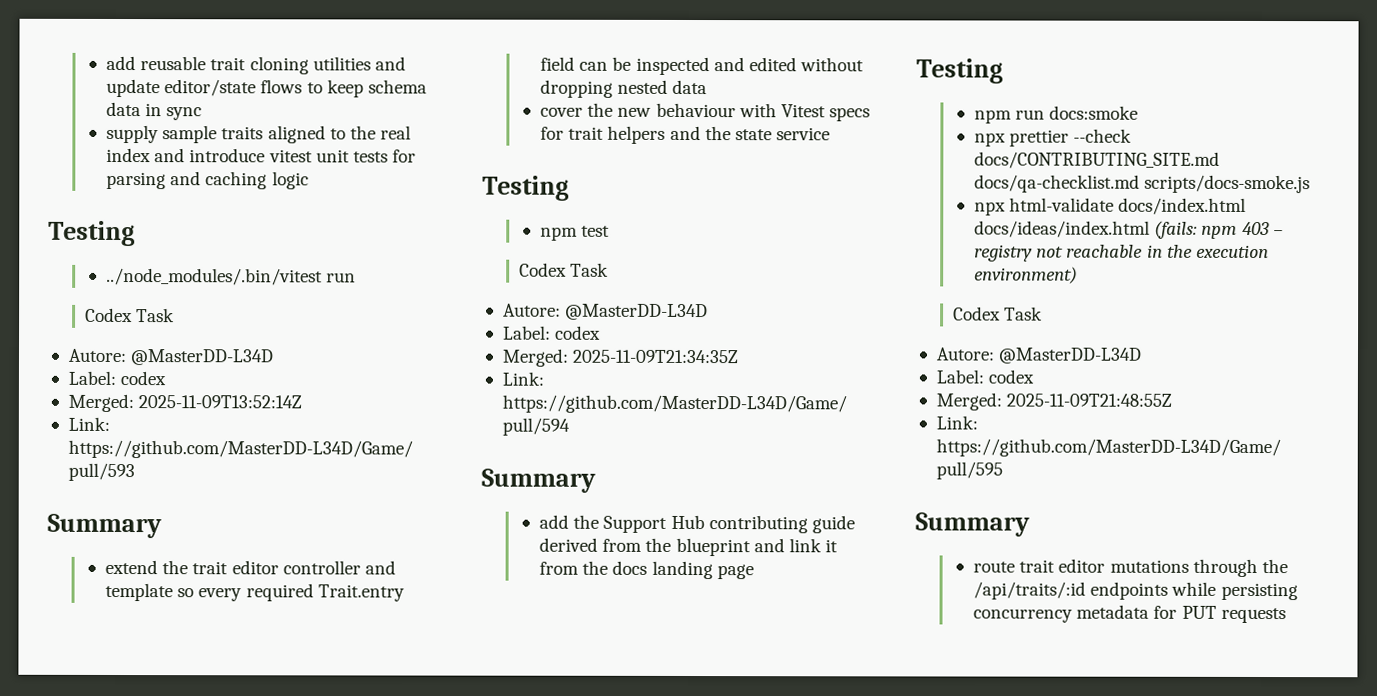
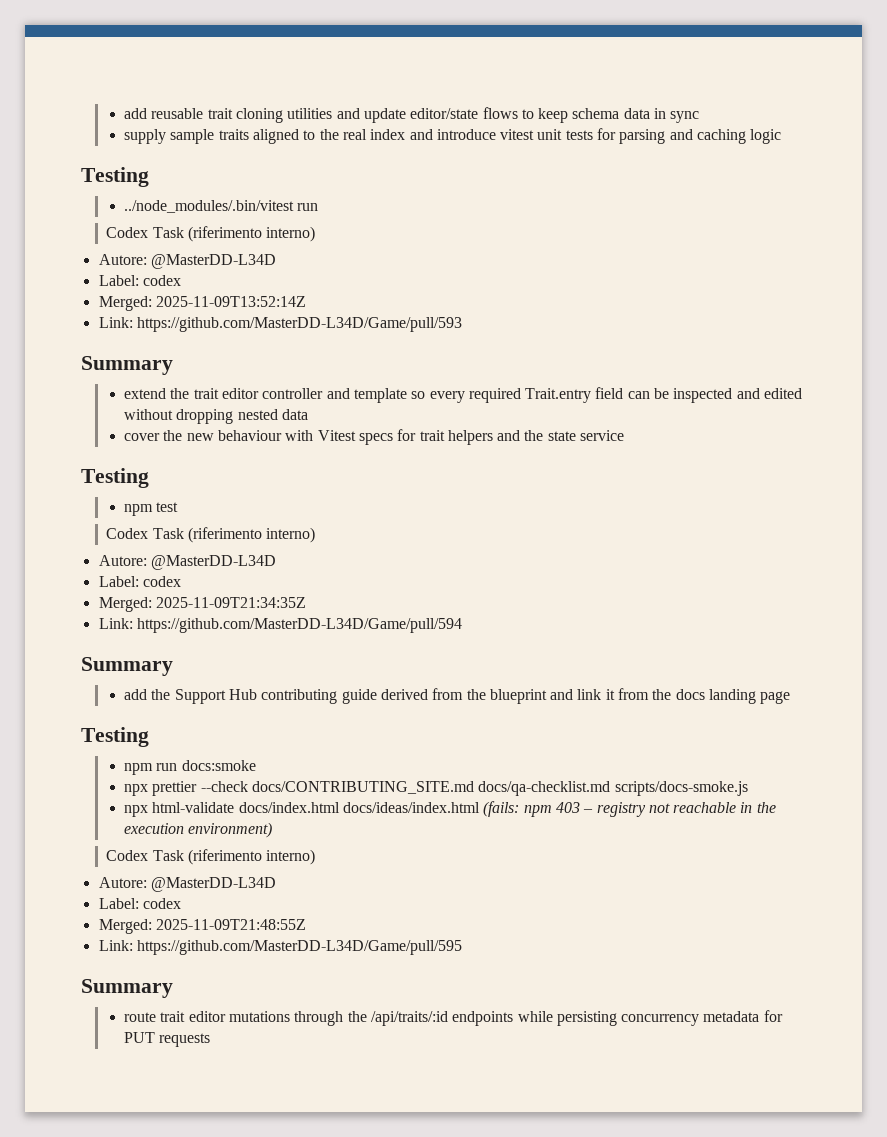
(176, 315) none -> [187,226,316,242] (riferimento interno)
(610, 269) none -> [187,527,316,543] (riferimento interno)
(1044, 313) none -> [187,849,316,865] (riferimento interno)

